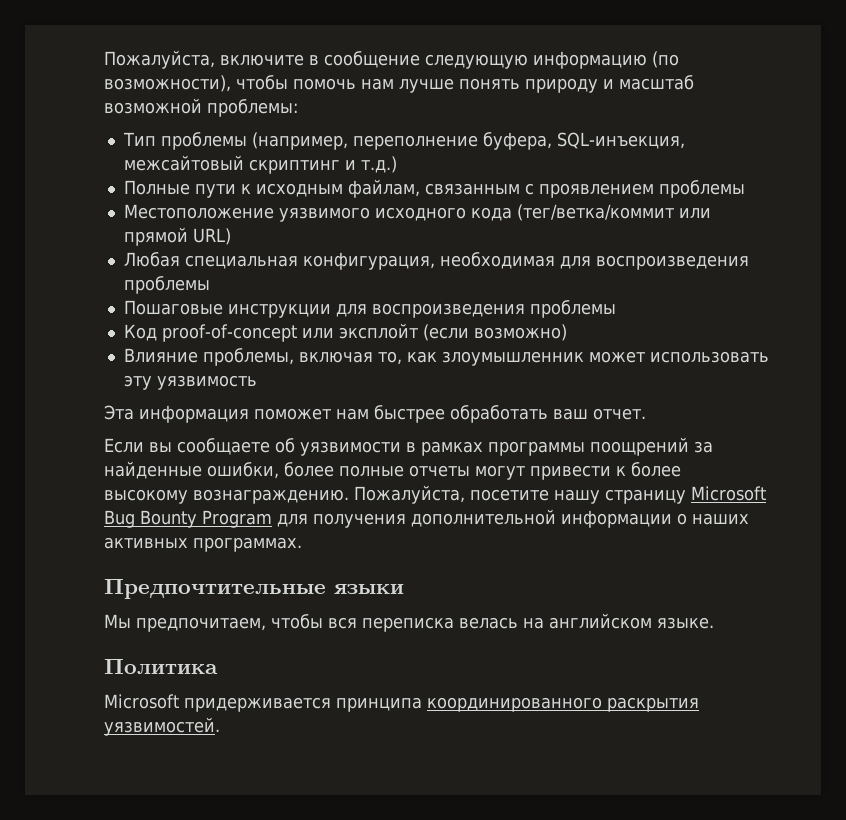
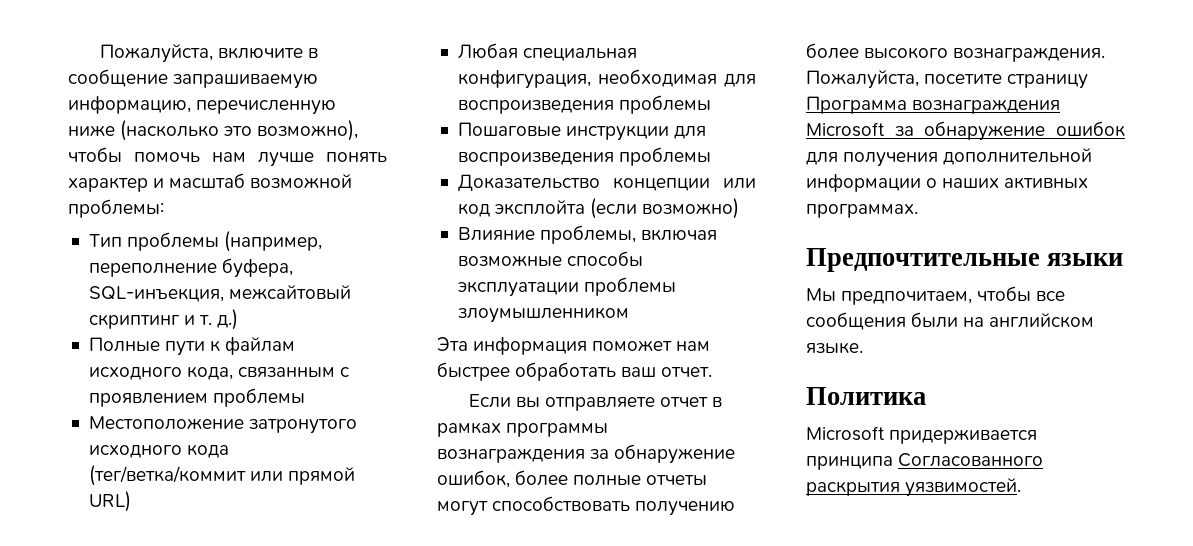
[425,51,679,69] [104,75,231,92] следующую информацию (по возможности), -> [173,74,319,89] [68,95,337,115] [68,120,359,141] запрашиваемую информацию, перечисленную ниже (насколько это возможно),
[525,78,598,93] природу -> [68,177,148,192] характер
[360,156,397,173] т.д.) -> [199,309,239,330] т. д.)
[255,179,420,198] исходным файлам, -> [225,336,296,355] [88,366,234,380] файлам исходного кода,
[278,207,370,222] уязвимого -> [249,419,358,434] затронутого
[123,323,418,342] Код proof-of-concept или эксплойт -> [457,174,756,192] [457,200,586,217] Доказательство концепции или код эксплойта
[377,351,769,366] [123,375,257,390] то, как злоумышленник может использовать эту уязвимость -> [457,251,644,267] [457,277,677,297] [457,307,629,323] возможные способы эксплуатации проблемы злоумышленником
[177,437,713,456] [104,461,681,480] [104,485,766,504] [104,510,272,528] сообщаете об уязвимости в рамках программы поощрений за найденные ошибки, более полные отчеты могут привести к более высокому вознаграждению. Пожалуйста, посетите нашу страницу Microsoft Bug Bounty Program -> [544,397,723,411] [437,422,609,437] [437,444,736,464] [437,470,708,488] [437,496,736,516] [806,43,1106,62] [806,70,1089,89] [806,96,1061,114] [806,121,1125,141] отправляете отчет в рамках программы вознаграждения за обнаружение ошибок, более полные отчеты могут способствовать получению более высокого вознаграждения. Пожалуйста, посетите страницу Программа вознаграждения Microsoft за обнаружение ошибок
[328,617,518,632] вся переписка велась -> [1036,291,1066,301] [806,312,959,330] все сообщения были
[427,697,602,712] координированного -> [898,453,1044,467] Согласованного

